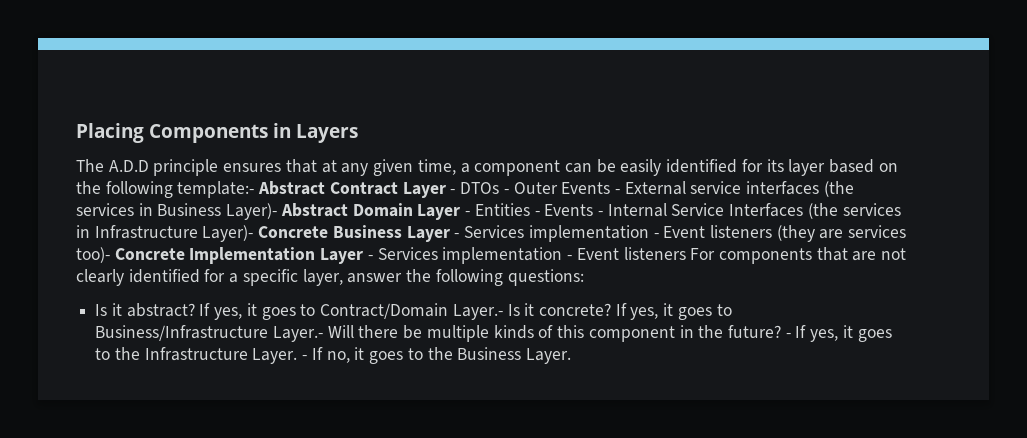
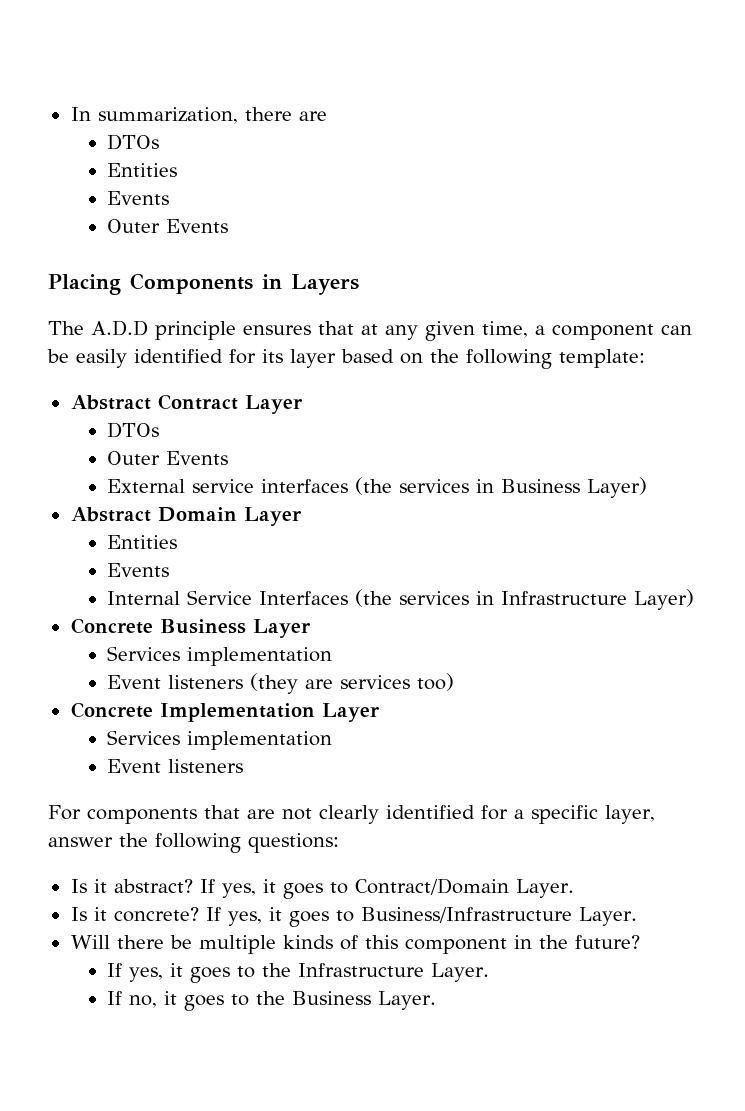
(76, 133) none -> [70,107,327,124] [107,134,160,150] [107,163,178,177] [107,191,170,205] [107,219,229,233] In summarization, there are // DTOs // Entities // Events // Outer Events //
[177,181,255,198] template:- -> [559,349,645,368] template: //
[450,182,620,194] - DTOs - Outer Events - -> [107,422,160,438] [107,451,229,465] // DTOs // Outer Events //
[226,203,278,220] Layer)- -> [587,477,648,498] Layer) //
[465,203,603,216] - Entities - Events - -> [107,535,178,549] [107,563,170,577] // Entities // Events //
[202,225,254,242] Layer)- -> [634,589,695,610] Layer) //
[454,225,659,242] - Services implementation - -> [107,646,333,666] // Services implementation //
[76,247,110,263] too)- -> [417,673,455,691] too) //
[367,247,686,264] - Services implementation - Event listeners -> [107,730,333,750] [107,759,244,773] // Services implementation // Event listeners //
[452,304,503,320] Layer.- -> [515,879,574,898] Layer. //
[272,326,323,342] Layer.- -> [578,907,637,926] Layer. //
[785,333,791,338] - -> (640, 942) //
[302,355,308,360] - -> (490, 972) //

